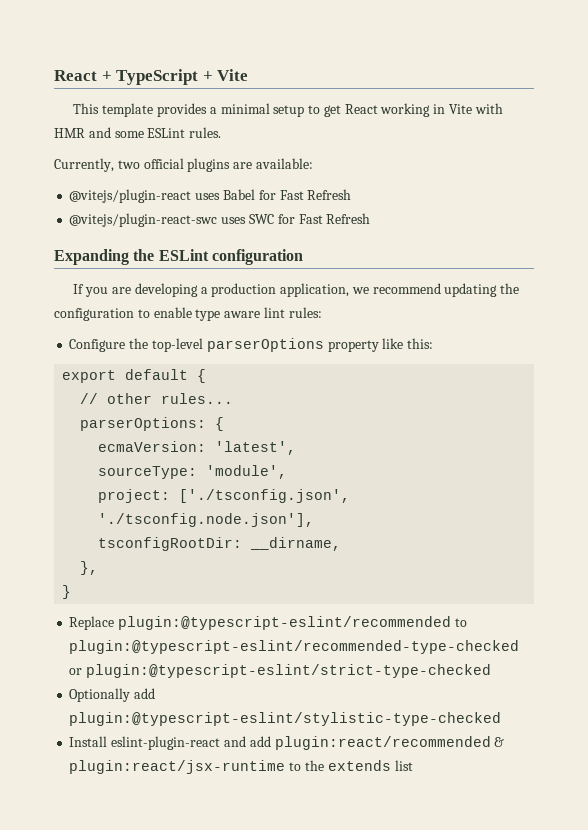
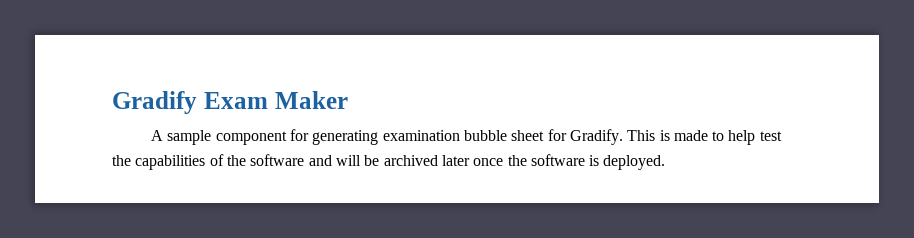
[54,69,249,85] [73,103,503,117] [54,127,222,138] [54,158,313,172] [69,189,352,203] [69,213,371,227] [54,249,303,265] [73,283,520,297] [54,307,322,321] [69,338,434,352] [62,369,207,383] [80,393,234,404] [80,417,225,431] [98,441,297,455] [98,465,288,479] [98,489,351,503] [98,513,315,527] [98,537,342,551] [80,561,99,575] [62,585,72,599] [69,616,467,630] [69,640,520,654] [69,664,492,678] [69,688,156,702] [69,712,502,726] [69,736,505,750] [69,760,413,774] React + TypeScript + Vite // This template provides a minimal setup to get React working in Vite with HMR and some ESLint rules. // Currently, two official plugins are available: // @vitejs/plugin-react uses Babel for Fast Refresh // @vitejs/plugin-react-swc uses SWC for Fast Refresh // Expanding the ESLint configuration // If you are developing a production application, we recommend updating the configuration to enable type aware lint rules: // Configure the top-level parserOptions property like this: // export default { // // other rules... // parserOptions: { // ecmaVersion: 'latest', // sourceType: 'module', // project: ['./tsconfig.json', './tsconfig.node.json'], // tsconfigRootDir: __dirname, // }, // } // Replace plugin:@typescript-eslint/recommended to plugin:@typescript-eslint/recommended-type-checked or plugin:@typescript-eslint/strict-type-checked // Optionally add plugin:@typescript-eslint/stylistic-type-checked // Install eslint-plugin-react and add plugin:react/recommended & plugin:react/jsx-runtime to the extends list -> [112,91,348,114] [150,129,782,145] [112,154,666,170] Gradify Exam Maker // A sample component for generating examination bubble sheet for Gradify. This is made to help test the capabilities of the software and will be archived later once the software is deployed.

